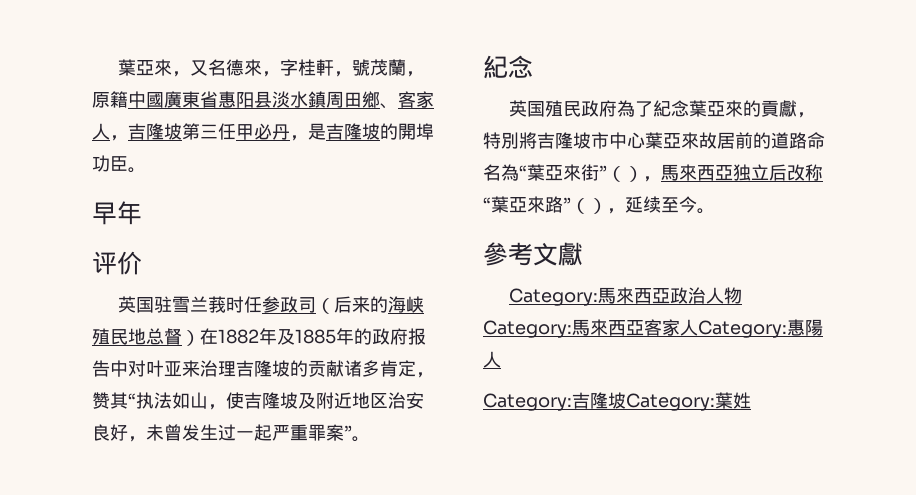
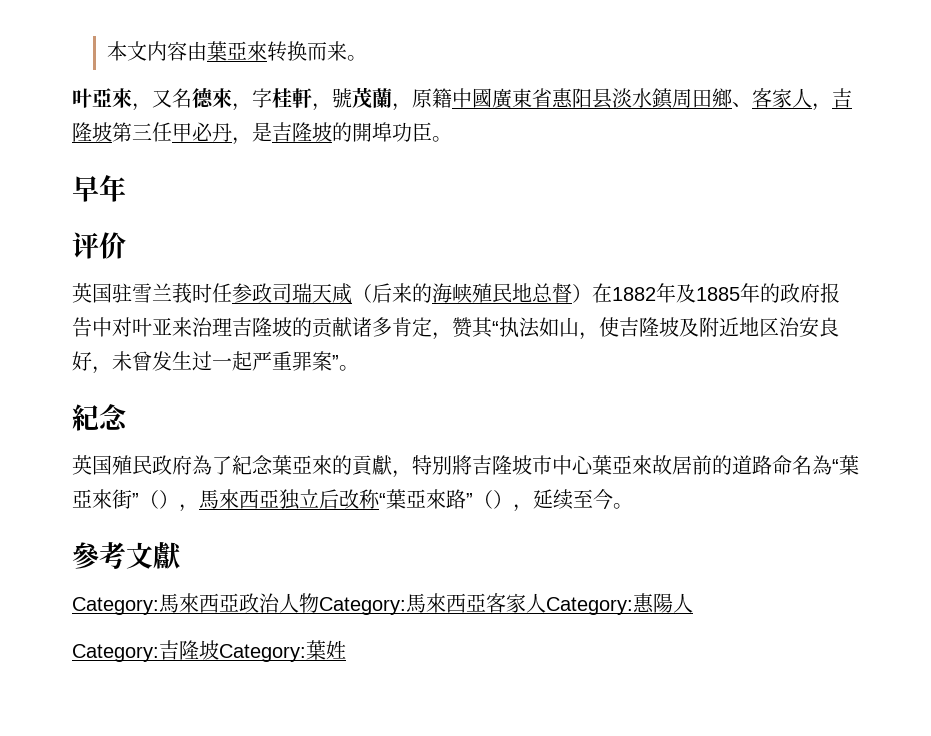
[117,59,136,76] 葉 -> [106,41,367,62] [72,88,92,108] 本文内容由葉亞來转换而来。 // 叶
(316, 305) none -> [292,283,352,304] 瑞天咸

